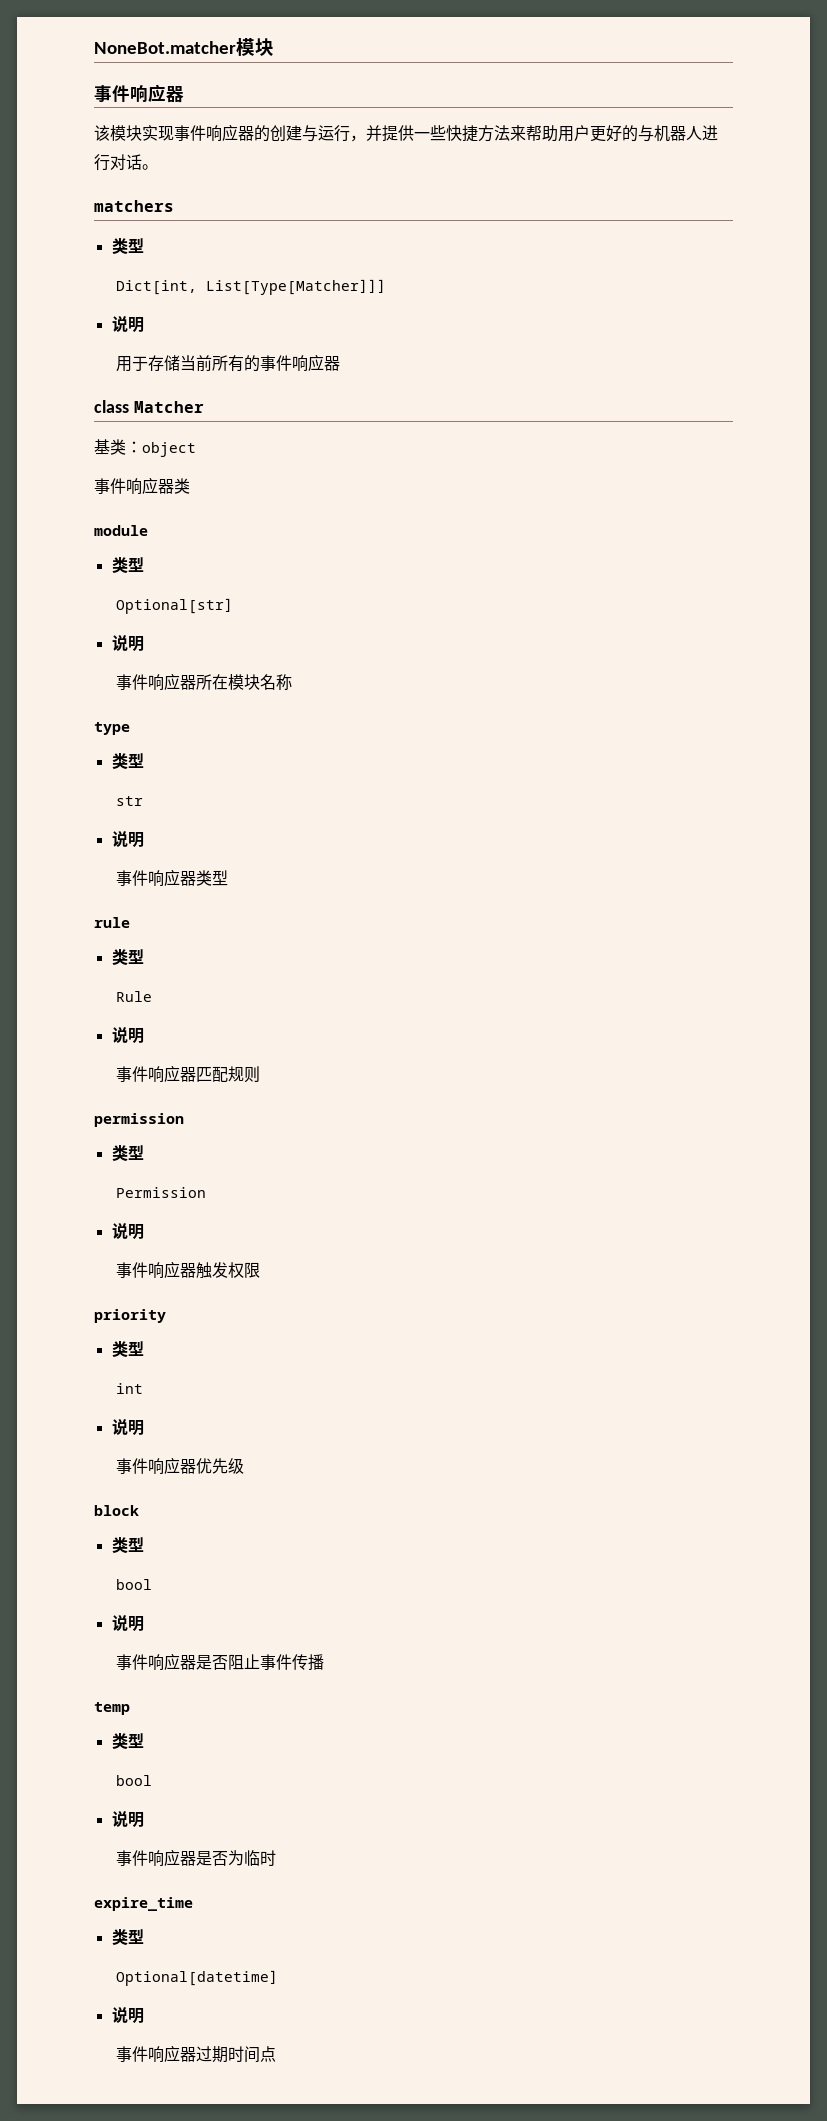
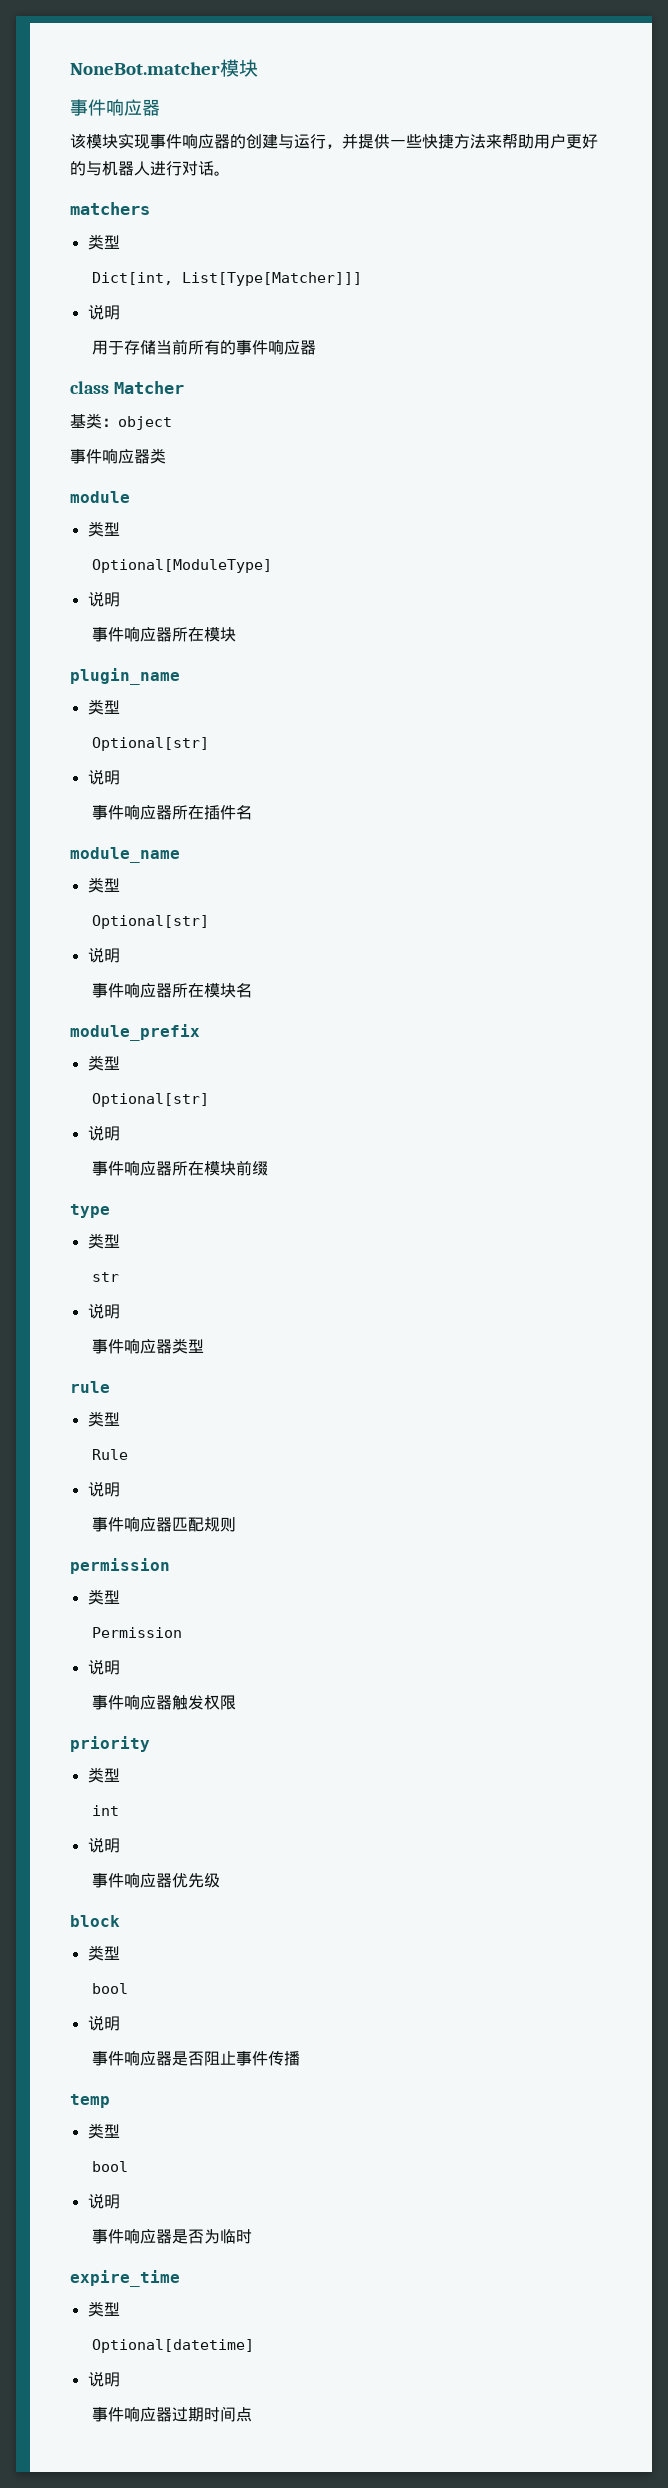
(144, 564) none -> [92,559,273,573] [87,591,120,607] [92,626,237,642] [70,668,180,685] [87,699,120,715] [92,737,210,751] [87,769,120,785] [92,804,253,820] [70,847,180,863] [87,877,120,893] // Optional[ModuleType] // 说明 // 事件响应器所在模块 // plugin_name // 类型 // Optional[str] // 说明 // 事件响应器所在插件名 // module_name // 类型
[276,674,293,690] 称 -> [70,1024,200,1041] [87,1055,120,1071] [92,1093,210,1107] [87,1125,120,1141] [92,1160,269,1176] // module_prefix // 类型 // Optional[str] // 说明 // 事件响应器所在模块前缀

